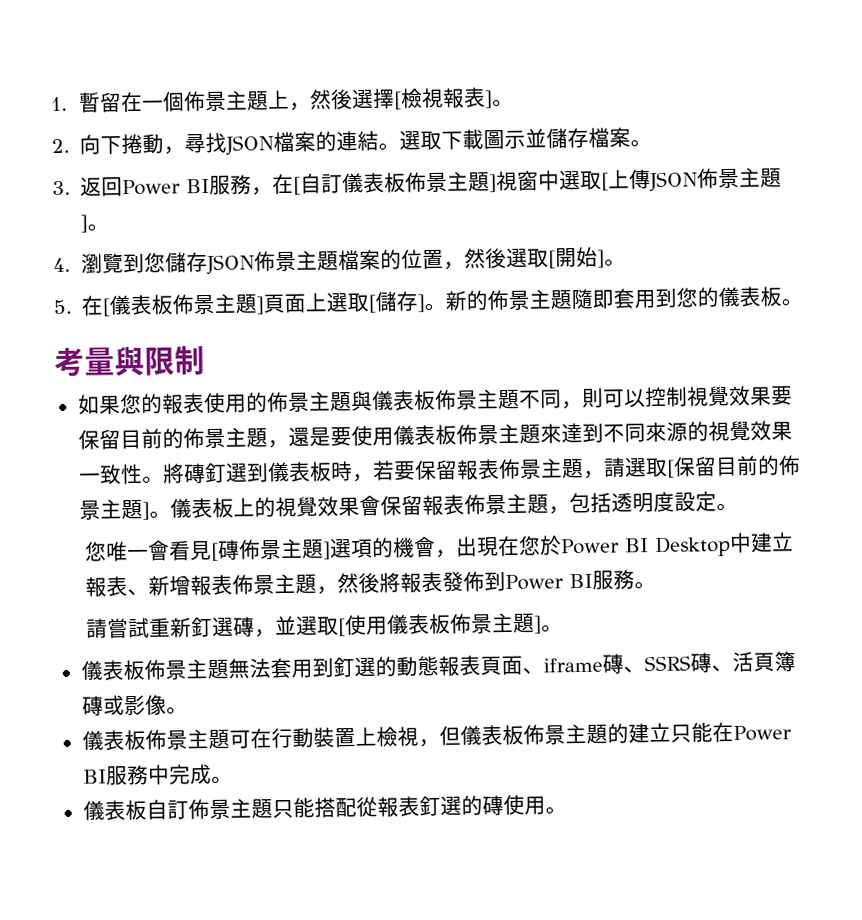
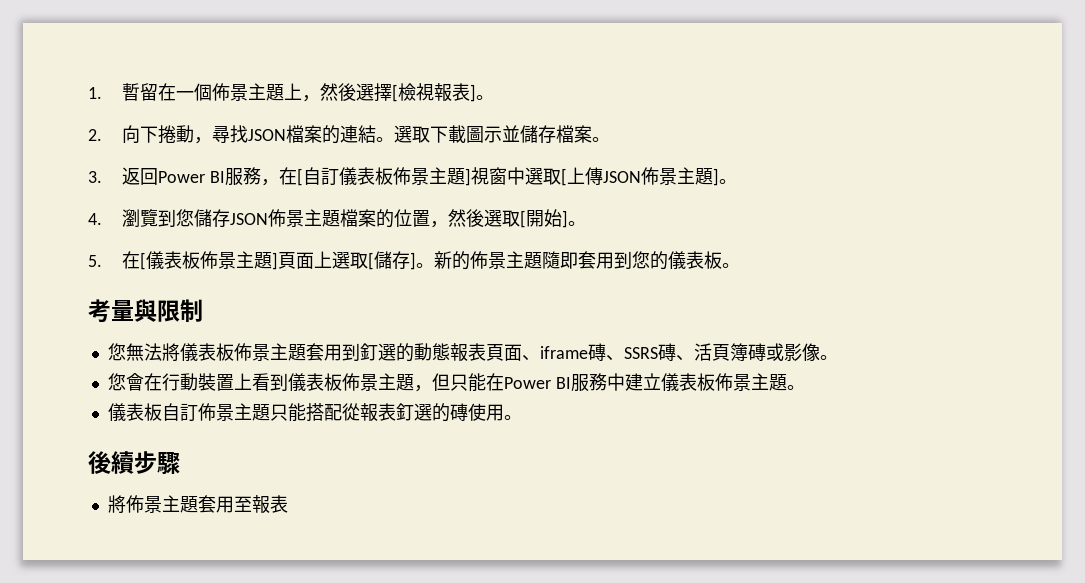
[77,385,793,415] [77,420,793,450] [78,455,801,485] [78,491,738,520] [85,532,795,562] [85,569,657,598] [86,612,564,639] [80,658,271,681] 如果您的報表使用的佈景主題與儀表板佈景主題不同，則可以控制視覺效果要保留目前的佈景主題，還是要使用儀表板佈景主題來達到不同來源的視覺效果一致性。將磚釘選到儀表板時，若要保留報表佈景主題，請選取[保留目前的佈景主題]。儀表板上的視覺效果會保留報表佈景主題，包括透明度設定。 // 您唯一會看見[磚佈景主題]選項的機會，出現在您於Power BI Desktop中建立報表、新增報表佈景主題，然後將報表發佈到Power BI服務。 // 請嘗試重新釘選磚，並選取[使用儀表板佈景主題]。 // 儀表板佈景主題無法 -> [107,343,306,361] 您無法將儀表板佈景主題
[81,722,671,751] 儀表板佈景主題可在行動裝置上檢視，但儀表板佈景主題的建立 -> [107,373,450,392] 您會在行動裝置上看到儀表板佈景主題，但
[168,763,212,785] 完成 -> [624,373,787,391] 建立儀表板佈景主題
(567, 810) none -> [88,451,180,474] [107,495,288,513] // 後續步驟 // 將佈景主題套用至報表

